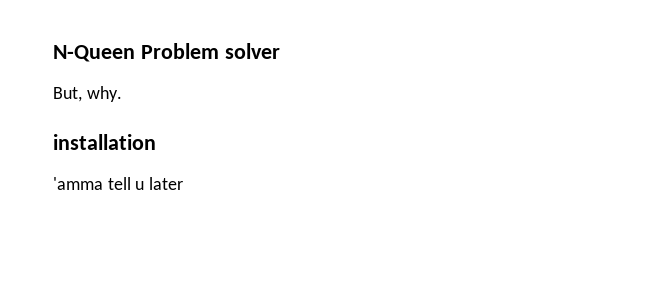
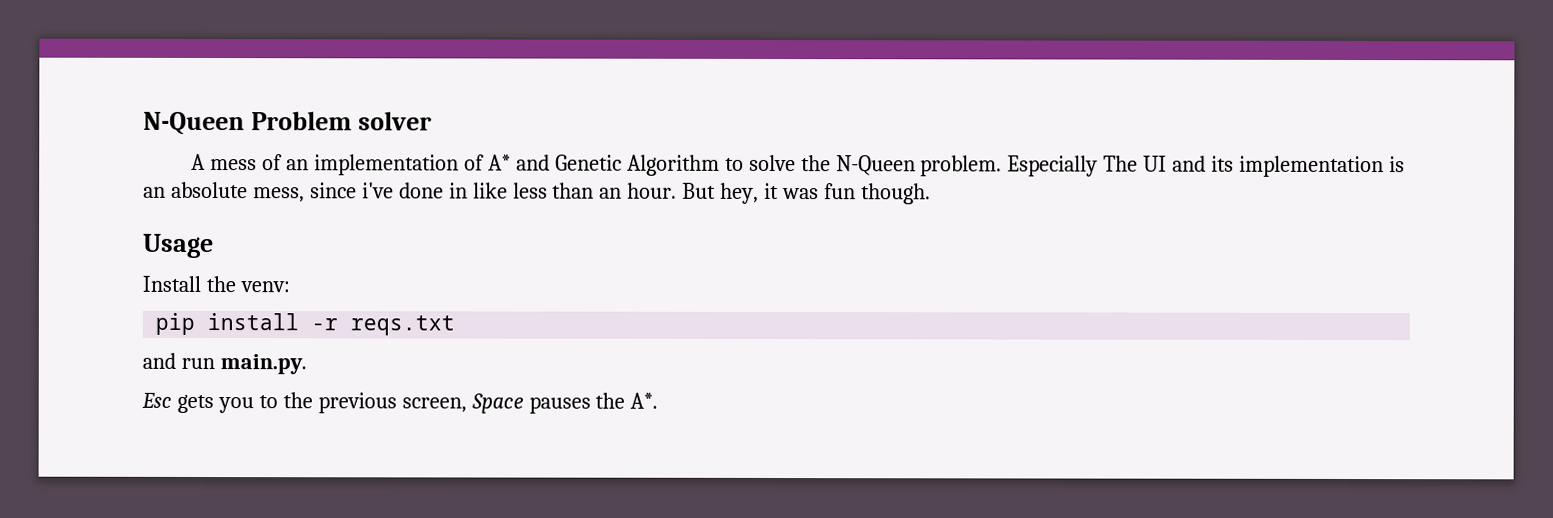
[53,86,122,102] [53,134,156,150] [53,177,184,190] But, why. // installation // 'amma tell u later -> [191,153,1406,178] [143,181,931,205] [143,233,214,259] [142,275,290,293] [155,312,456,336] [142,352,307,375] [141,392,659,414] A mess of an implementation of A* and Genetic Algorithm to solve the N-Queen problem. Especially The UI and its implementation is an absolute mess, since i've done in like less than an hour. But hey, it was fun though. // Usage // Install the venv: // pip install -r reqs.txt // and run main.py. // Esc gets you to the previous screen, Space pauses the A*.

